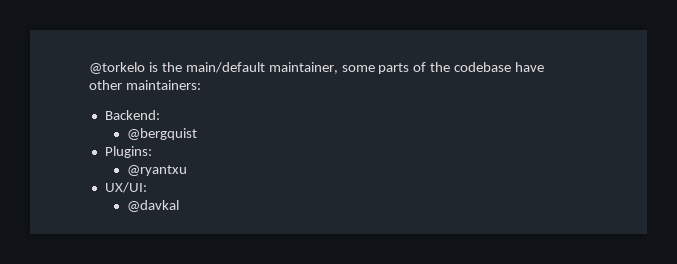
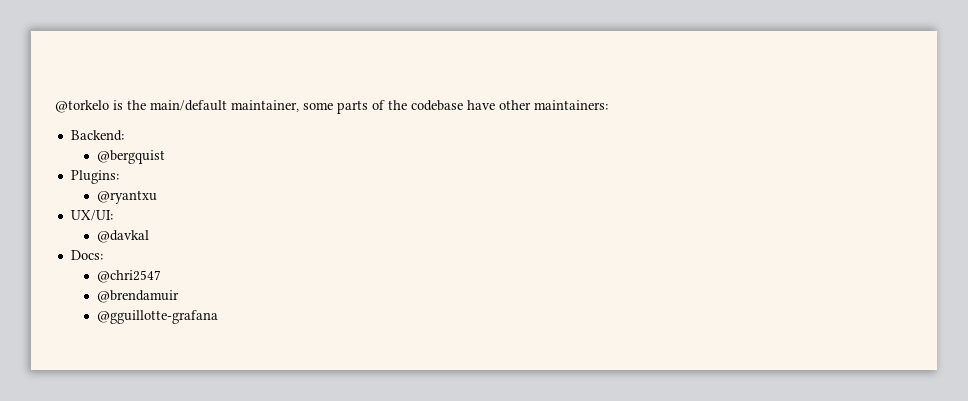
(180, 206) none -> [70,250,103,260] [96,270,161,283] [96,290,179,303] [96,310,218,324] // Docs: // @chri2547 // @brendamuir // @gguillotte-grafana

